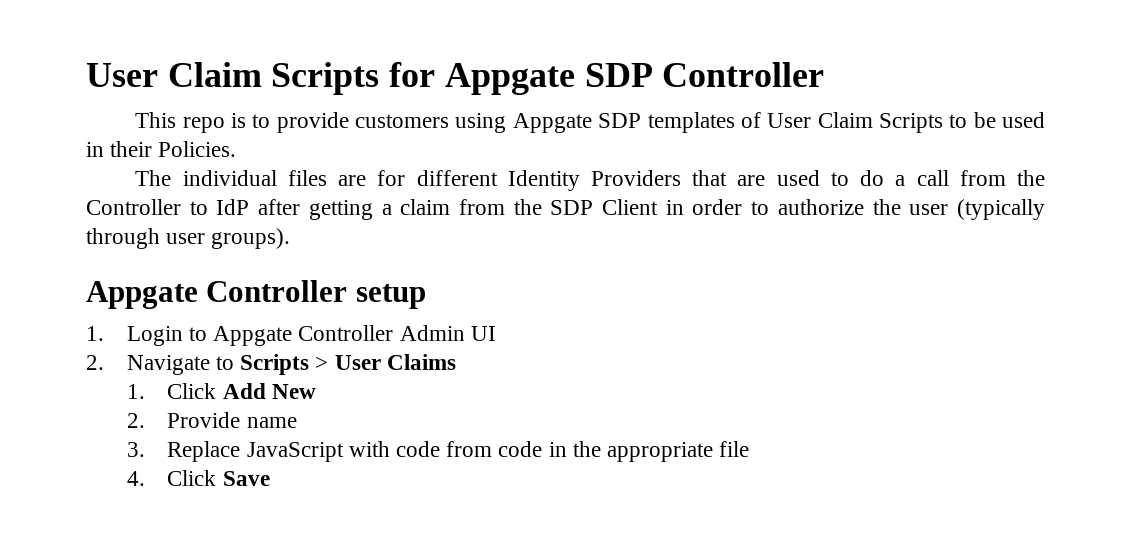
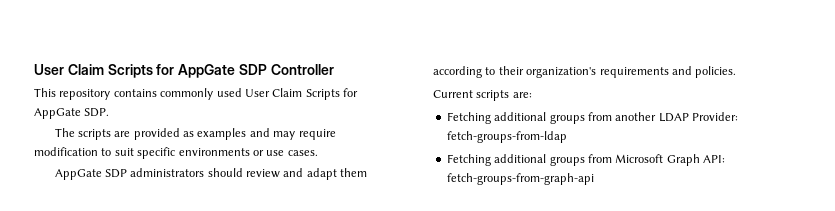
[86,62,575,95] User Claim Scripts for Appgate -> [34,64,236,78] User Claim Scripts for AppGate
[182,112,1045,133] [86,141,237,157] [135,170,1045,191] [86,199,1046,220] [86,228,291,249] [86,280,426,309] [86,325,496,346] [86,354,456,375] [126,383,316,399] [126,412,297,428] [126,441,750,462] [126,470,270,486] repo is to provide customers using Appgate SDP templates of User Claim Scripts to be used in their Policies. // The individual files are for different Identity Providers that are used to do a call from the Controller to IdP after getting a claim from the SDP Client in order to authorize the user (typically through user groups). // Appgate Controller setup // 1. Login to Appgate Controller Admin UI // 2. Navigate to Scripts > User Claims // 1. Click Add New // 2. Provide name // 3. Replace JavaScript with code from code in the appropriate file // 4. Click Save -> [59,88,358,100] [34,108,110,119] [54,128,336,140] [34,147,318,159] [54,168,368,180] [433,66,737,78] [433,90,532,101] [446,112,738,124] [446,131,567,143] [446,154,725,166] [446,173,594,185] repository contains commonly used User Claim Scripts for AppGate SDP. // The scripts are provided as examples and may require modification to suit specific environments or use cases. // AppGate SDP administrators should review and adapt them according to their organization's requirements and policies. // Current scripts are: // Fetching additional groups from another LDAP Provider: fetch-groups-from-ldap // Fetching additional groups from Microsoft Graph API: fetch-groups-from-graph-api

